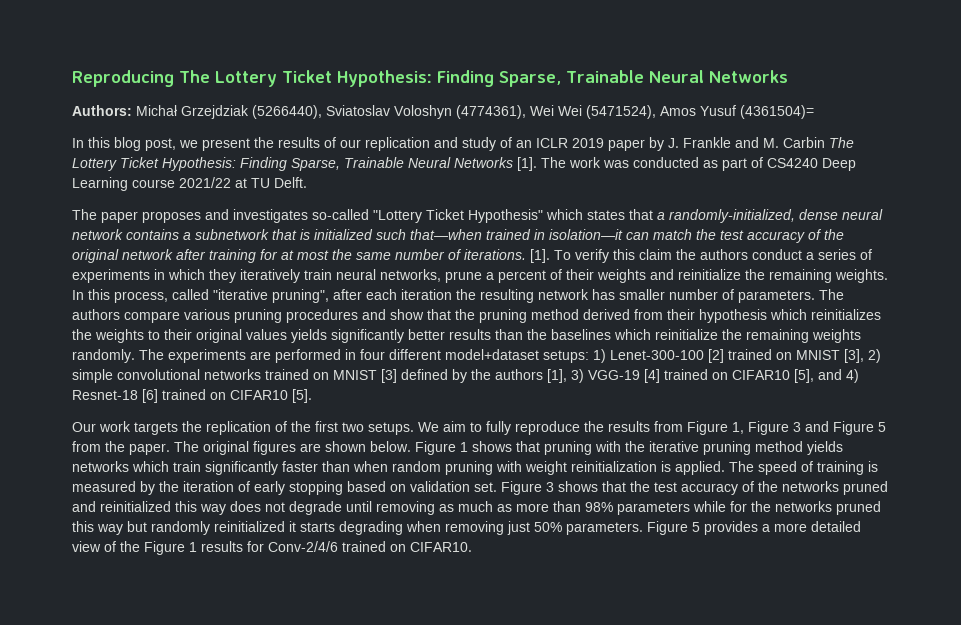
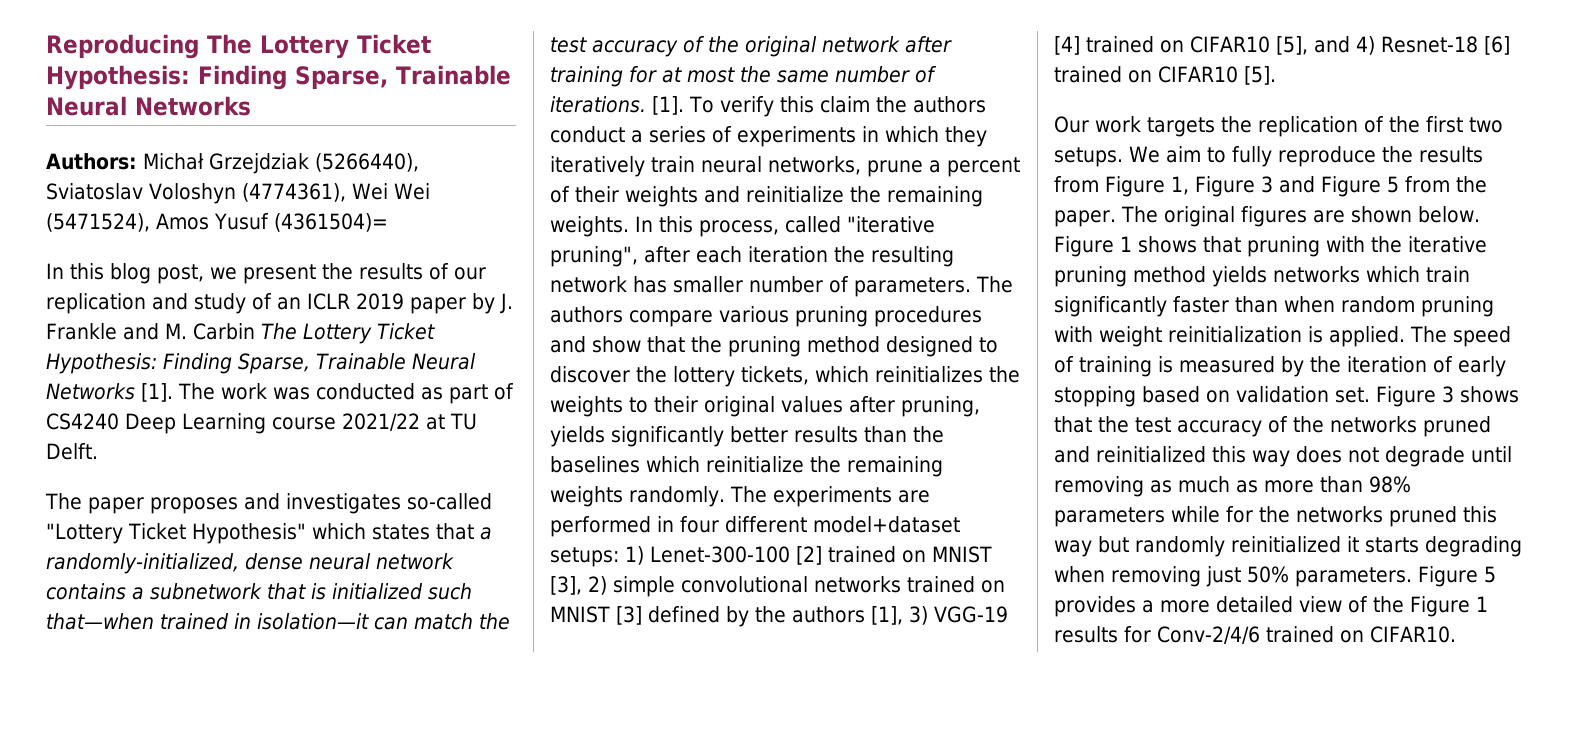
[583,309,767,323] derived from their hypothesis -> [886,336,998,357] [550,366,809,387] designed to discover the lottery tickets,
(287, 334) none -> [849,396,980,417] after pruning,

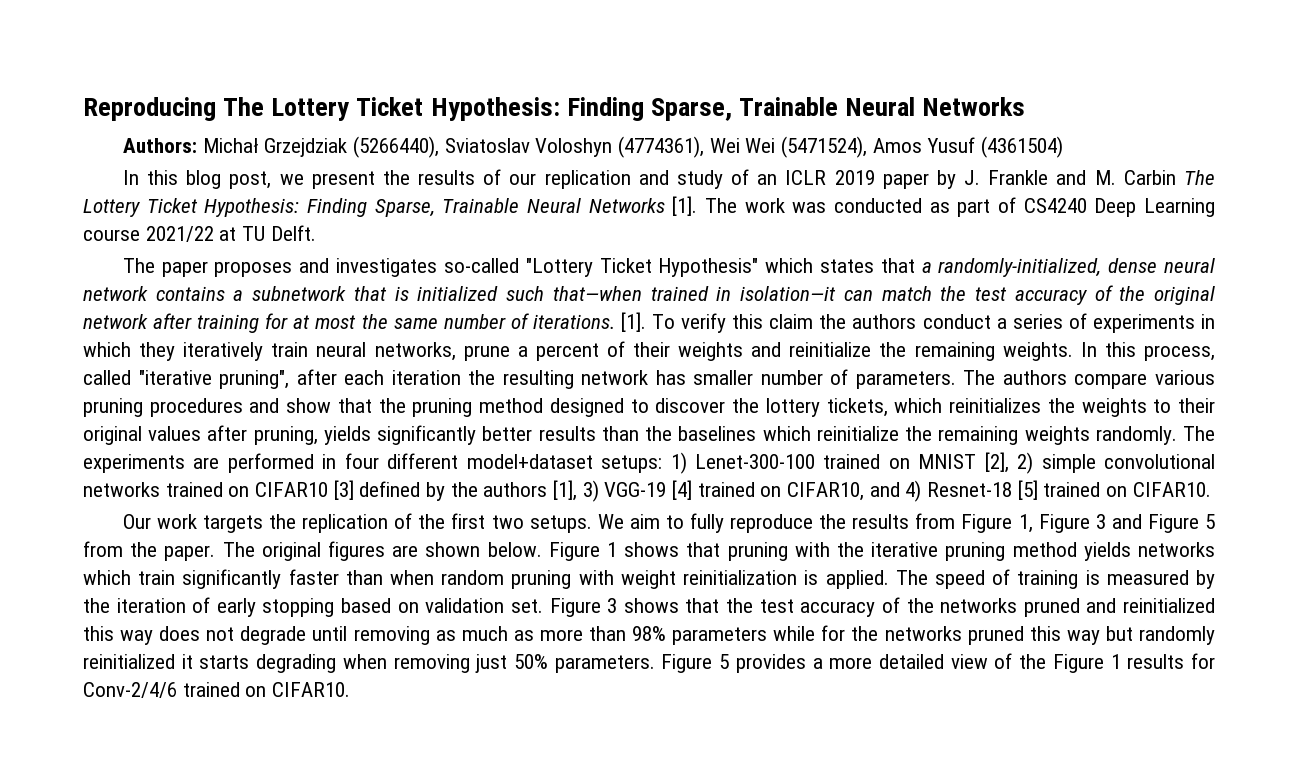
[273,213,388,232] (4361504)= -> [980,136,1063,158] (4361504)
[796,546,992,565] [550,576,582,595] [2] trained on MNIST [3], -> [823,452,1009,473] trained on MNIST [2],
[550,606,610,623] MNIST -> [255,482,329,497] CIFAR10
[1190,36,1308,55] CIFAR10 [5], -> [787,482,865,501] CIFAR10,
[1483,36,1510,55] [1054,66,1276,85] [6] trained on CIFAR10 [5]. -> [1017,480,1211,500] [5] trained on CIFAR10.

